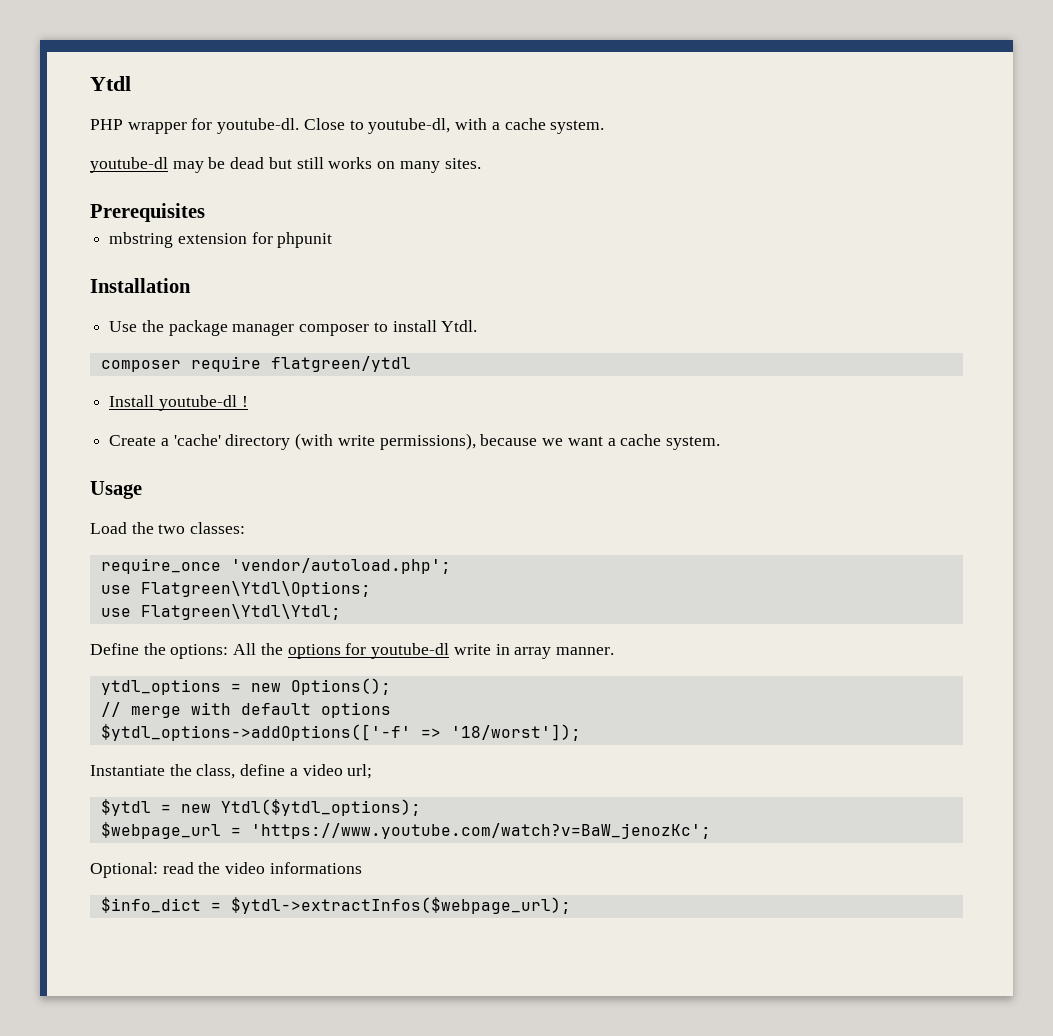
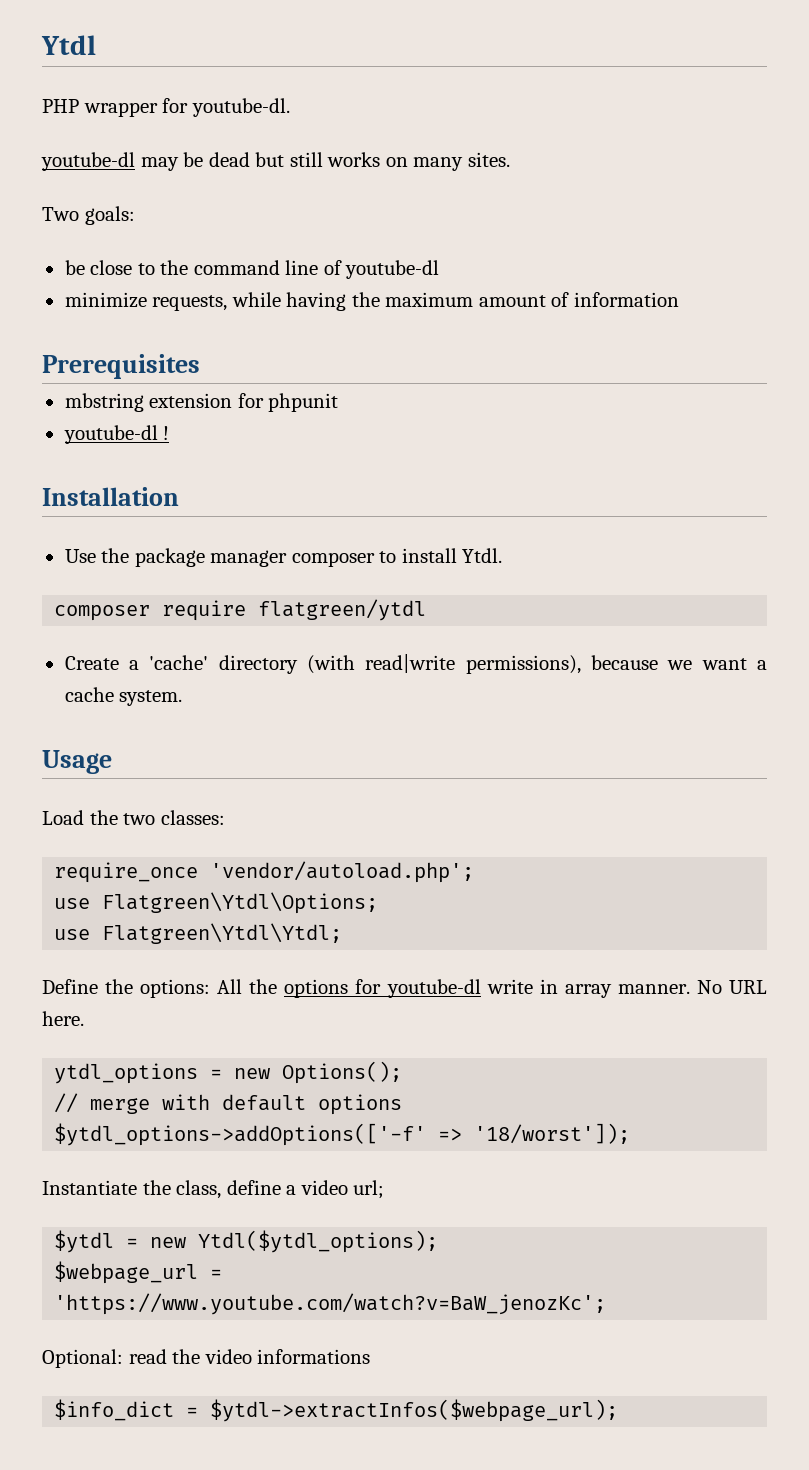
[303,118,605,134] Close to youtube-dl, with a cache system. -> (290, 107) none
(481, 163) none -> [42,206,135,225] [64,260,440,279] [64,292,679,311] // Two goals: // be close to the command line of youtube-dl // minimize requests, while having the maximum amount of information
(333, 240) none -> [63,425,170,444] // youtube-dl !
[109,395,248,411] // Install youtube-dl ! -> (427, 610) none
[337,435,375,446] write -> [365,654,456,673] read|write
(614, 651) none -> [696,980,768,994] [42,1011,84,1026] No URL here.

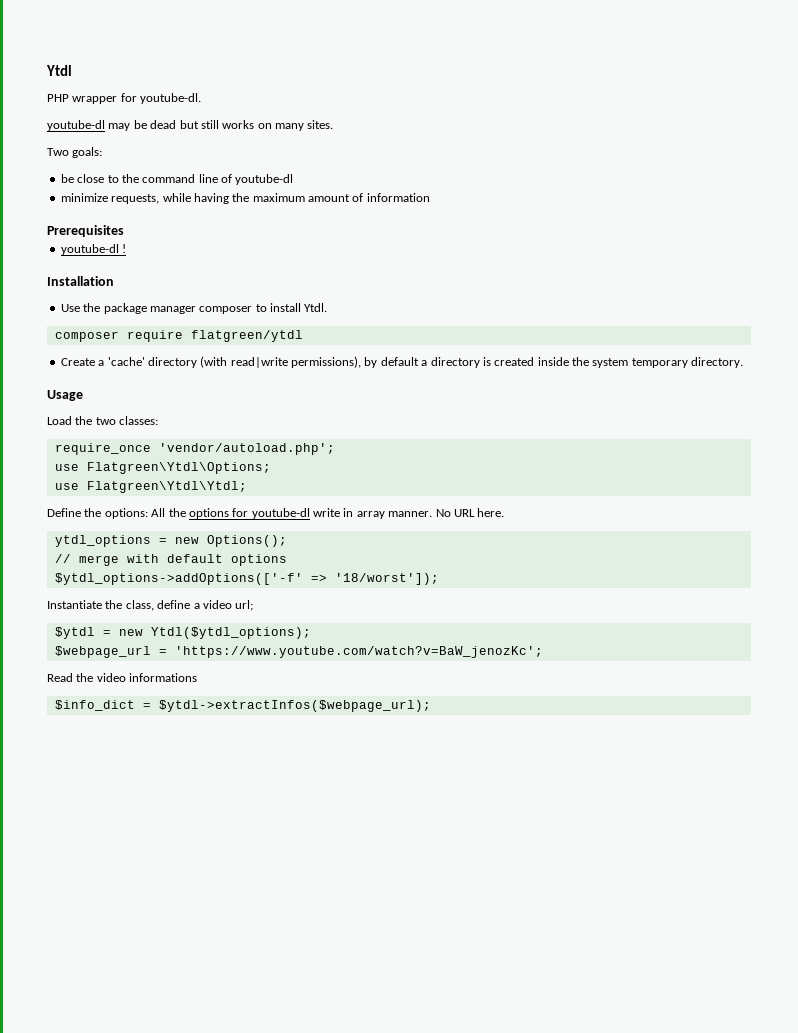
[64,393,339,412] // mbstring extension for phpunit -> (124, 231) none
[590,655,768,670] [64,687,183,706] because we want a cache system. -> [364,357,744,368] by default a directory is created inside the system temporary directory.
[42,1349,167,1368] Optional: read -> [47,673,73,682] Read

